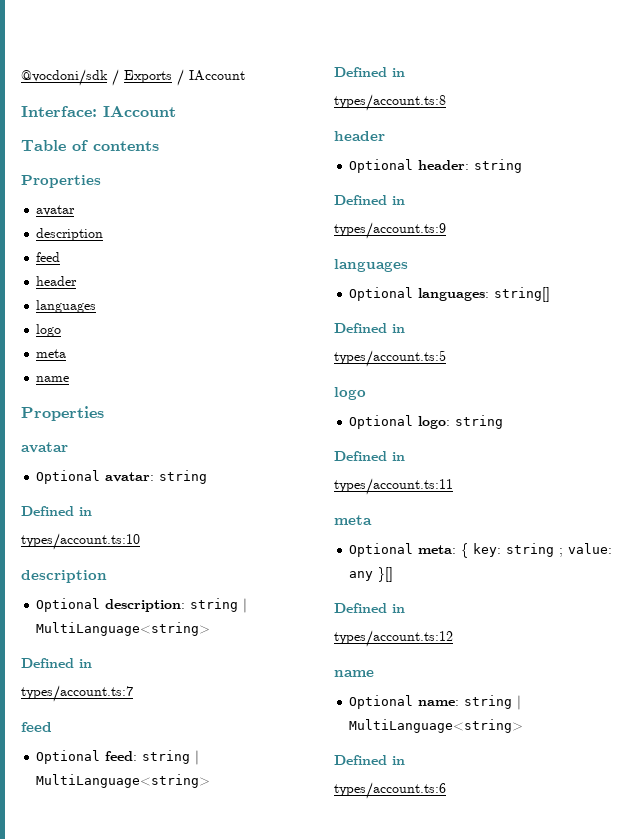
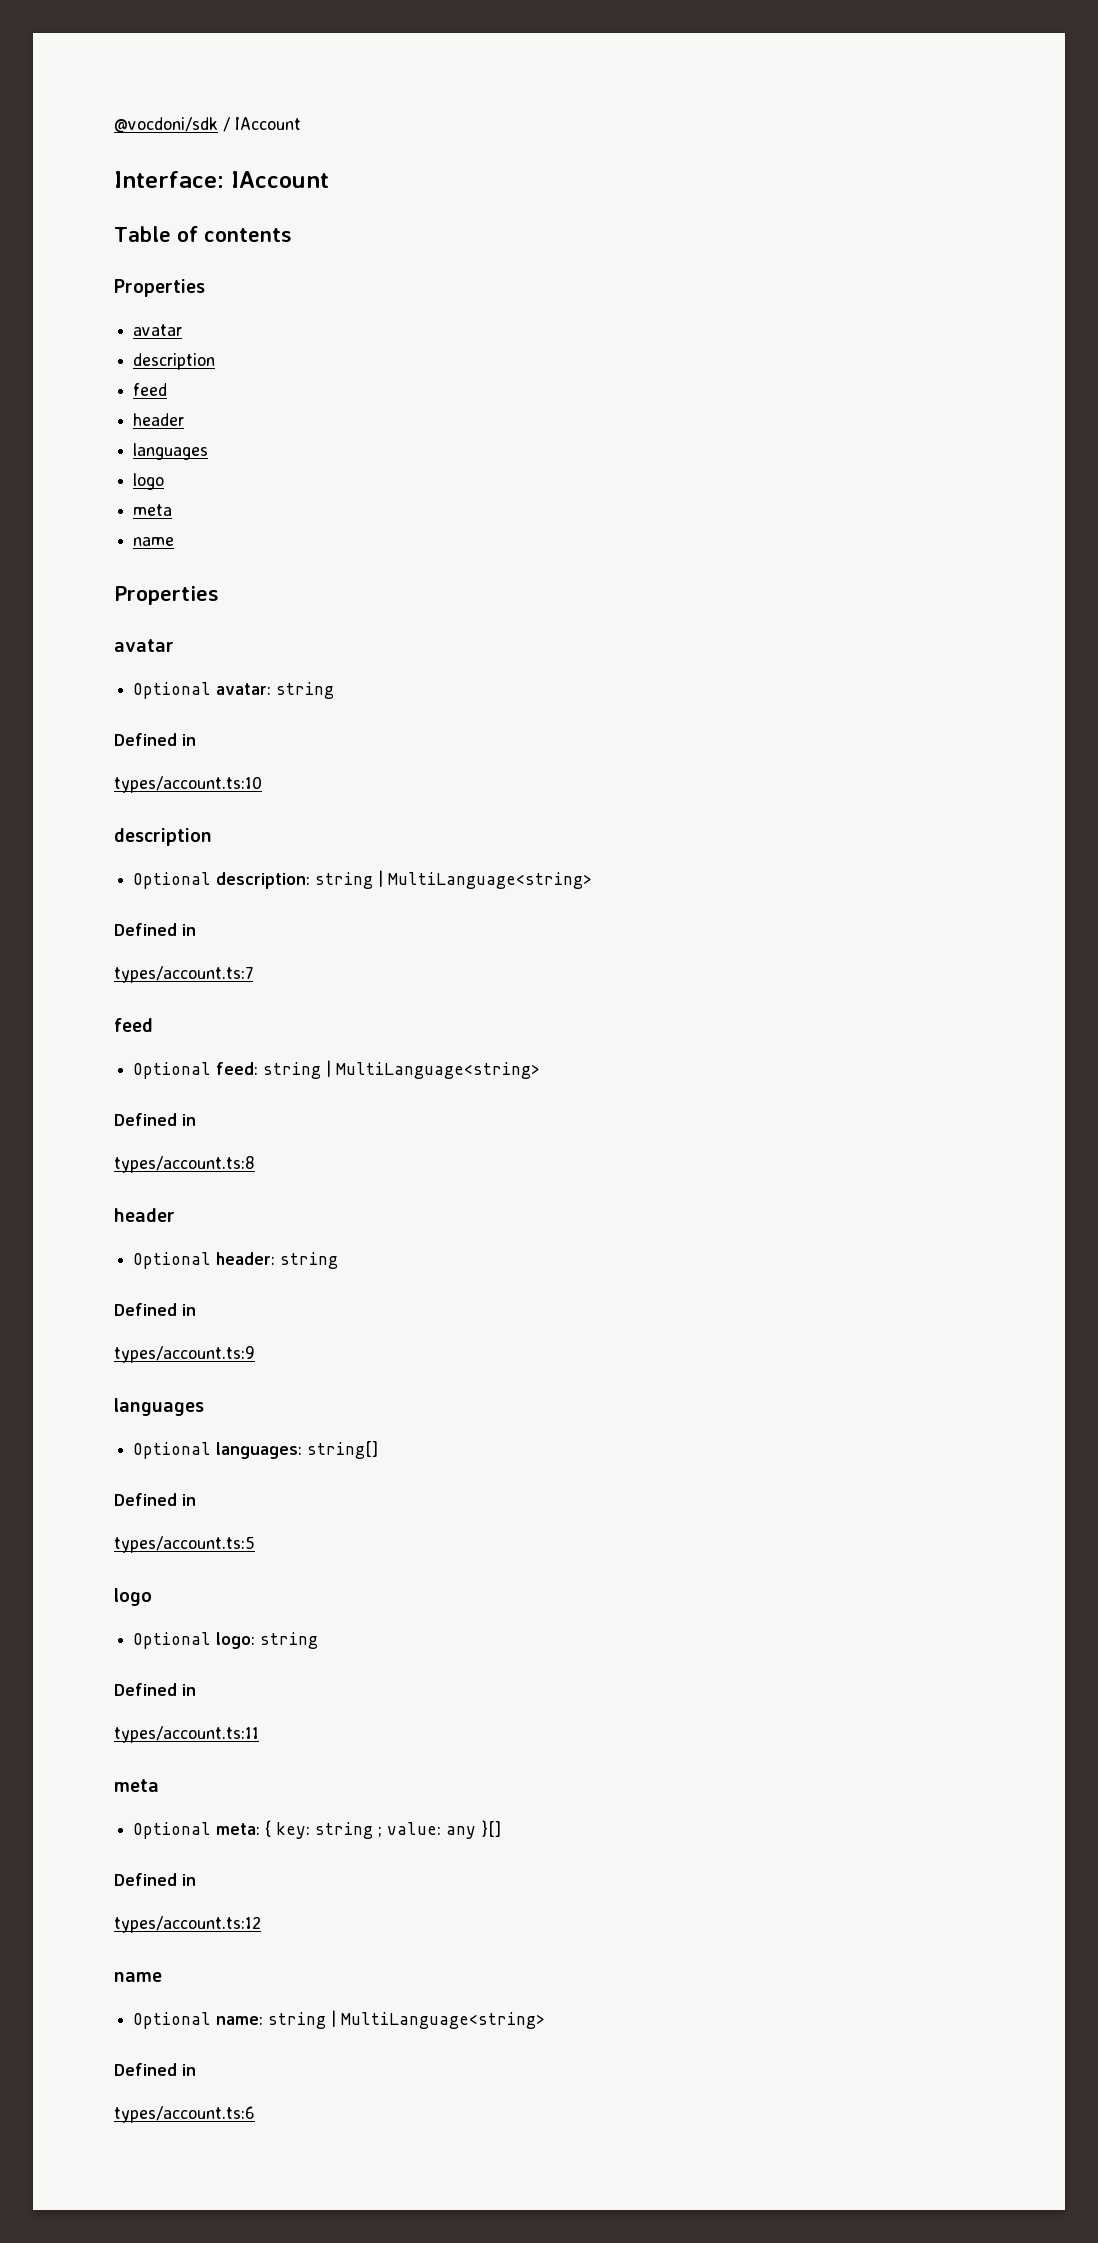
[124,69,184,86] Exports / -> (230, 124) none

